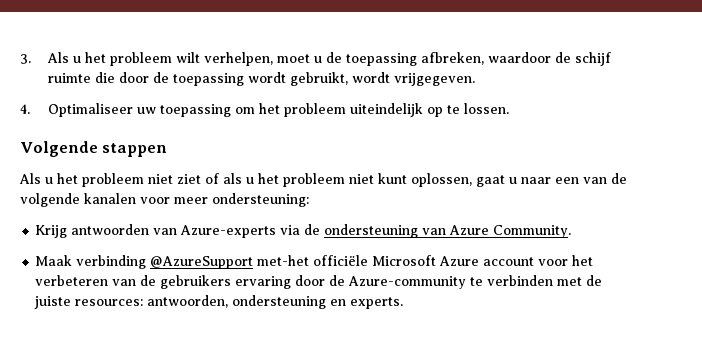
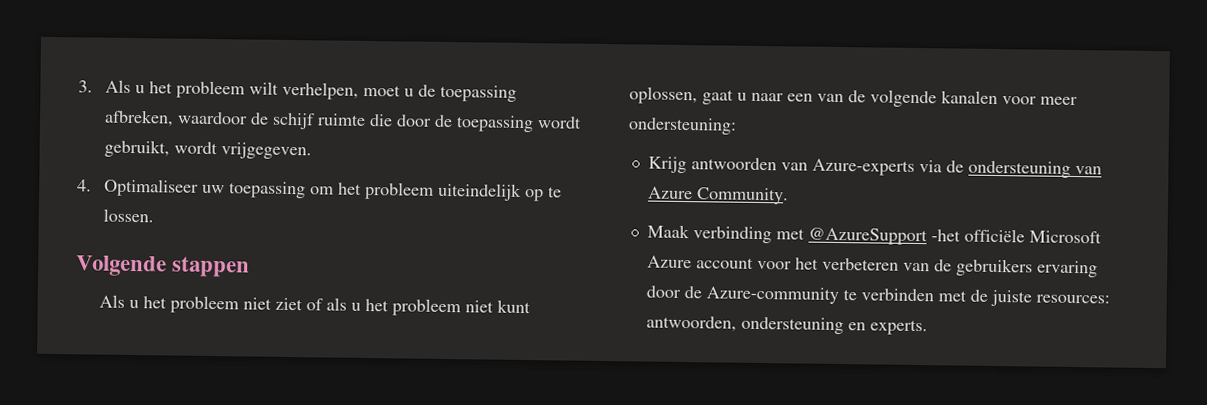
[150,255,310,269] @AzureSupport met-het -> [775,227,961,246] met @AzureSupport -het

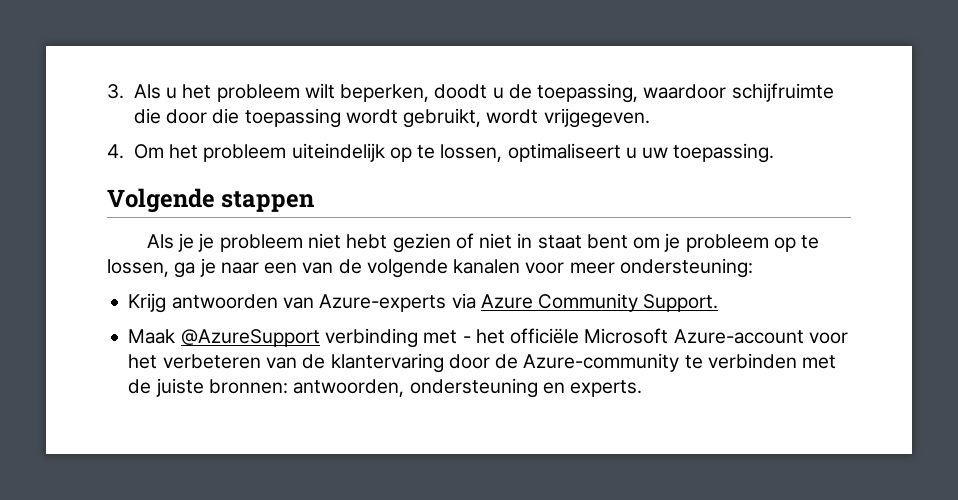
[281,81,517,102] [103,109,366,130] verhelpen, moet u de toepassing afbreken, waardoor de schijf ruimte -> [340,83,834,103] beperken, doodt u de toepassing, waardoor schijfruimte
[433,114,453,128] de -> [212,108,240,124] die
[103,178,334,199] Optimaliseer uw toepassing om -> [133,144,164,159] Om
[102,208,154,223] [76,255,251,278] [99,294,532,317] [629,86,747,105] lossen. // Volgende stappen // Als u het probleem niet ziet of als u het probleem niet kunt oplossen, gaat u -> [440,143,775,163] [107,188,315,213] [146,233,820,253] [107,258,216,278] lossen, optimaliseert u uw toepassing. // Volgende stappen // Als je je probleem niet hebt gezien of niet in staat bent om je probleem op te lossen, ga je
[945,160,1102,178] [647,186,789,205] de ondersteuning van Azure Community. -> [480,293,719,312] Azure Community Support.
(690, 231) none -> [180,329,320,347] @AzureSupport
[807,227,1102,246] [646,255,754,269] @AzureSupport -het officiële Microsoft Azure account -> [462,328,804,344] - het officiële Microsoft Azure-account
[955,258,1098,278] gebruikers ervaring -> [330,353,444,373] klantervaring
[1035,294,1110,304] resources: -> [208,379,288,394] bronnen:

